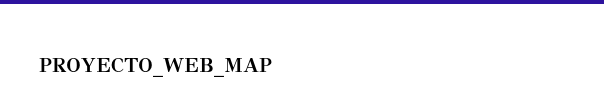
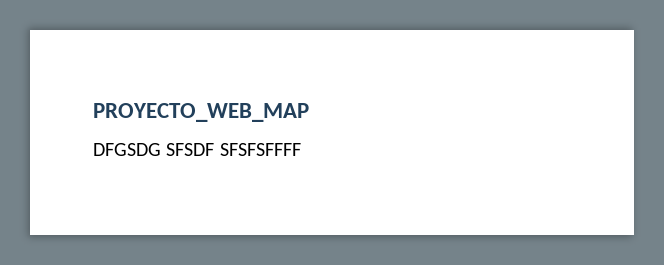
(272, 67) none -> [93,143,301,156] // DFGSDG SFSDF SFSFSFFFF

